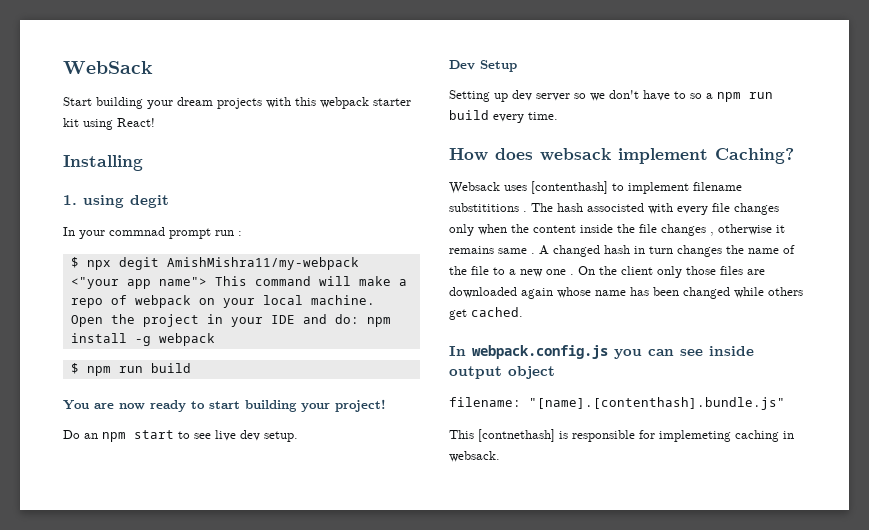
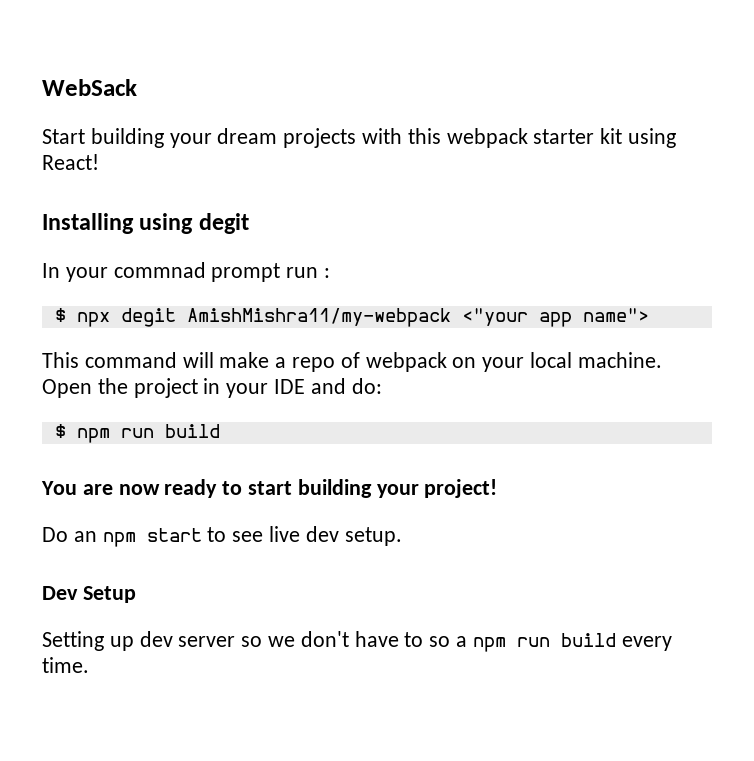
[63,195,77,205] // 1. -> (134, 223) none
(207, 281) none -> (649, 315) //
[366,317,391,327] [70,333,215,346] npm install -g webpack -> (382, 386) none
[449,148,794,164] [449,181,742,194] [449,203,779,215] [449,224,785,236] [449,245,795,257] [449,266,765,278] [449,287,803,299] [449,307,523,320] [449,345,754,359] [449,366,555,379] [449,397,785,410] [449,429,794,442] [449,451,500,462] // How does websack implement Caching? // Websack uses [contenthash] to implement filename substititions . The hash associsted with every file changes only when the content inside the file changes , otherwise it remains same . A changed hash in turn changes the name of the file to a new one . On the client only those files are downloaded again whose name has been changed while others get cached. // In webpack.config.js you can see inside output object // filename: "[name].[contenthash].bundle.js" // This [contnethash] is responsible for implemeting caching in websack. -> (89, 665) none

